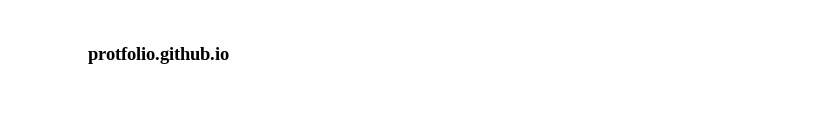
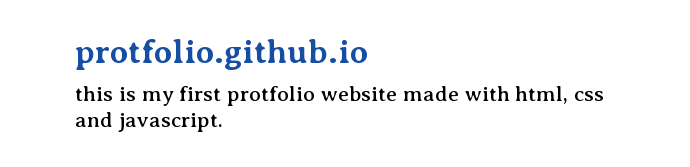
(229, 55) none -> [75,86,605,106] [75,112,223,132] // this is my first protfolio website made with html, css and javascript.

